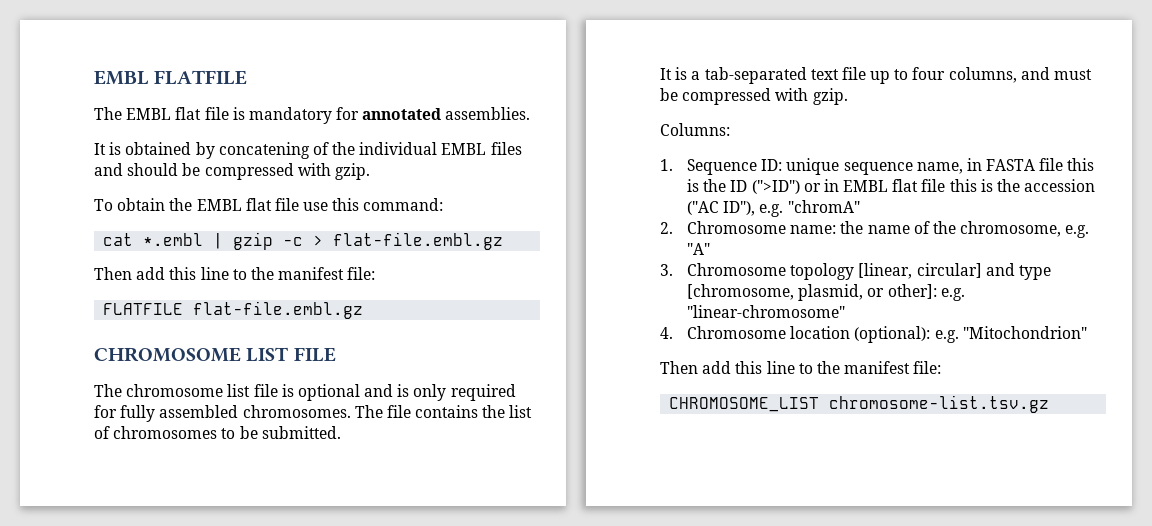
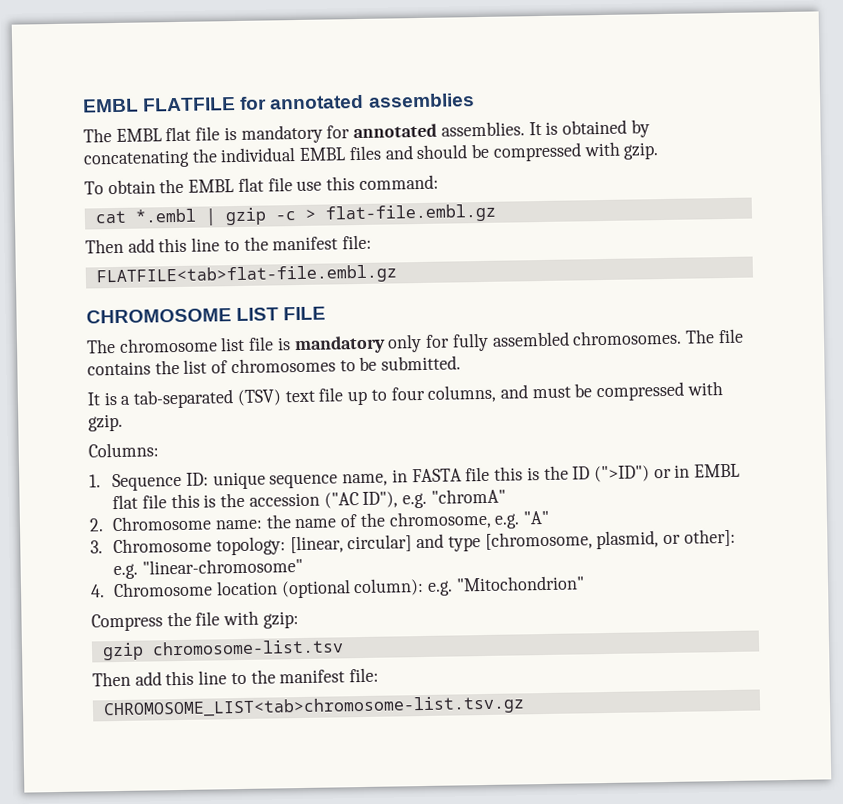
(248, 77) none -> [239,93,475,110] for annotated assemblies
(531, 113) // -> (525, 129) none
[218,142,329,159] concatening of -> [83,149,190,169] concatenating
[103,301,364,319] FLATFILE flat-file.embl.gz -> [95,264,398,287] FLATFILE<tab>flat-file.embl.gz
[297,384,516,401] optional and is only required -> [293,333,423,355] mandatory only
(807, 75) none -> [236,389,282,407] (TSV)
[790,263,855,280] topology -> [216,536,287,556] topology:
[854,326,931,343] (optional): -> [280,577,425,599] (optional column):
[660,361,942,374] [669,395,1050,413] // Then add this line to the manifest file: // CHROMOSOME_LIST chromosome-list.tsv.gz -> [91,610,299,632] [101,639,344,661] [92,667,380,687] [102,695,525,720] // Compress the file with gzip: // gzip chromosome-list.tsv // Then add this line to the manifest file: // CHROMOSOME_LIST<tab>chromosome-list.tsv.gz

